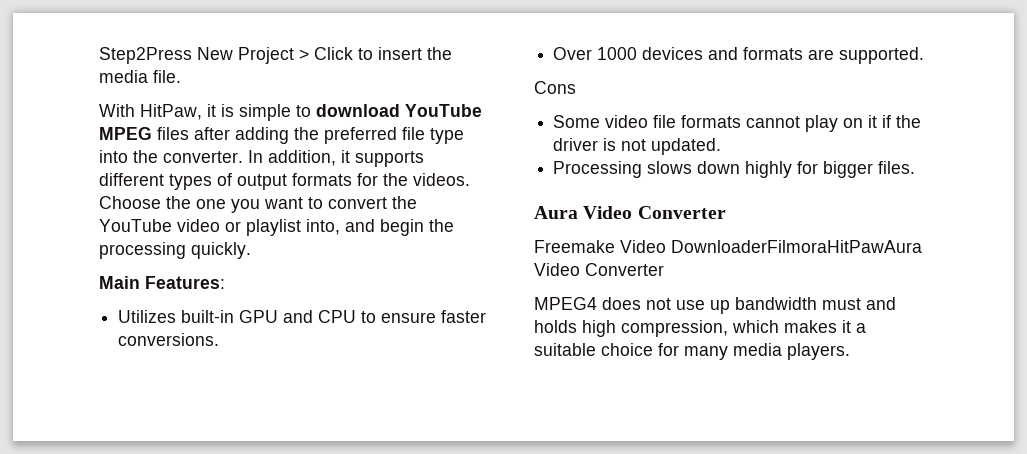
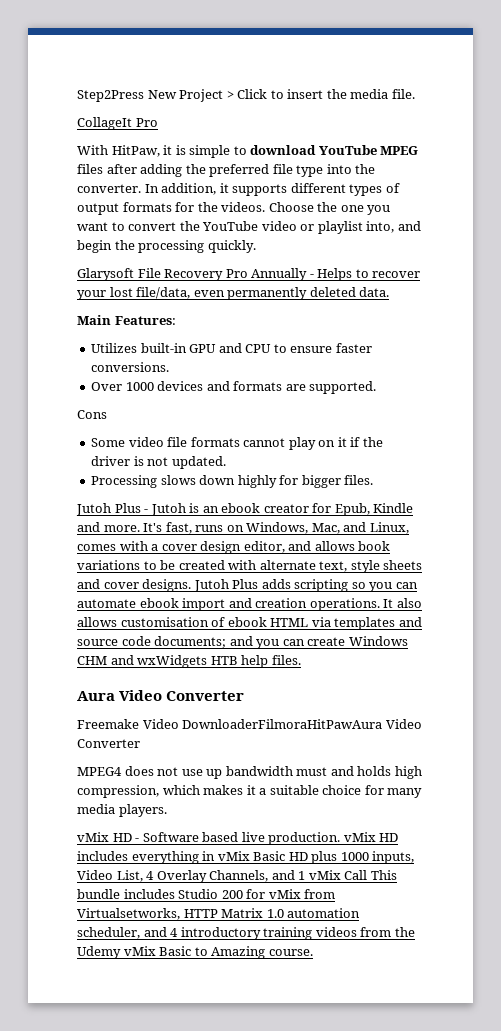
(181, 76) none -> [77,117,158,130] // CollageIt Pro
(251, 250) none -> [77,268,421,281] [77,287,390,300] // Glarysoft File Recovery Pro Annually - Helps to recover your lost file/data, even permanently deleted data.
(916, 167) none -> [76,503,414,516] [77,522,409,534] [77,541,391,554] [77,560,423,573] [77,579,418,592] [77,598,422,611] [77,617,422,630] [77,636,408,649] [77,655,301,668] // Jutoh Plus - Jutoh is an ebook creator for Epub, Kindle and more. It's fast, runs on Windows, Mac, and Linux, comes with a cover design editor, and allows book variations to be created with alternate text, style sheets and cover designs. Jutoh Plus adds scripting so you can automate ebook import and creation operations. It also allows customisation of ebook HTML via templates and source code documents; and you can create Windows CHM and wxWidgets HTB help files.
(850, 351) none -> [77,832,399,845] [77,851,415,864] [77,870,397,883] [77,889,336,899] [77,908,361,920] [77,927,415,940] [77,946,313,959] // vMix HD - Software based live production. vMix HD includes everything in vMix Basic HD plus 1000 inputs, Video List, 4 Overlay Channels, and 1 vMix Call This bundle includes Studio 200 for vMix from Virtualsetworks, HTTP Matrix 1.0 automation scheduler, and 4 introductory training videos from the Udemy vMix Basic to Amazing course.

